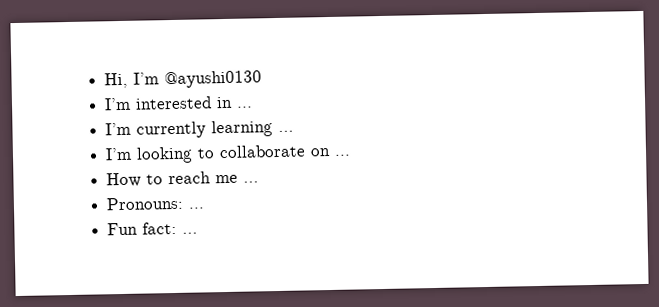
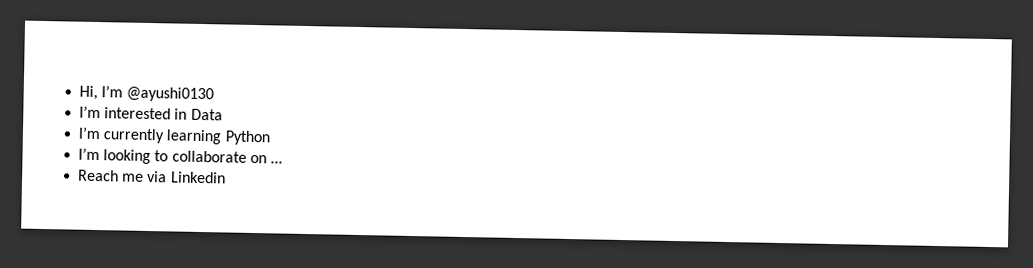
[237,106,254,108] ... -> [190,108,223,121] Data
[278,130,295,132] ... -> [224,130,271,146] Python
[106,171,260,188] [106,196,206,211] [107,221,199,236] How to reach me ... // Pronouns: ... // Fun fact: ... -> [78,169,226,184] Reach me via Linkedin

